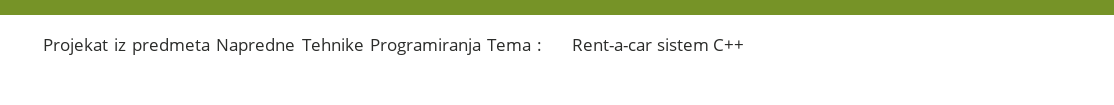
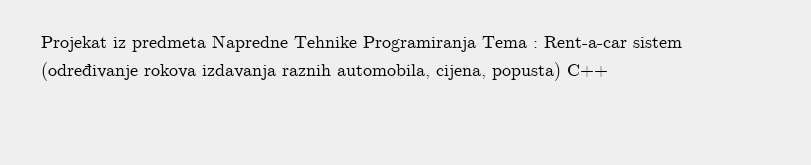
(709, 44) none -> [41,62,561,81] (određivanje rokova izdavanja raznih automobila, cijena, popusta)

